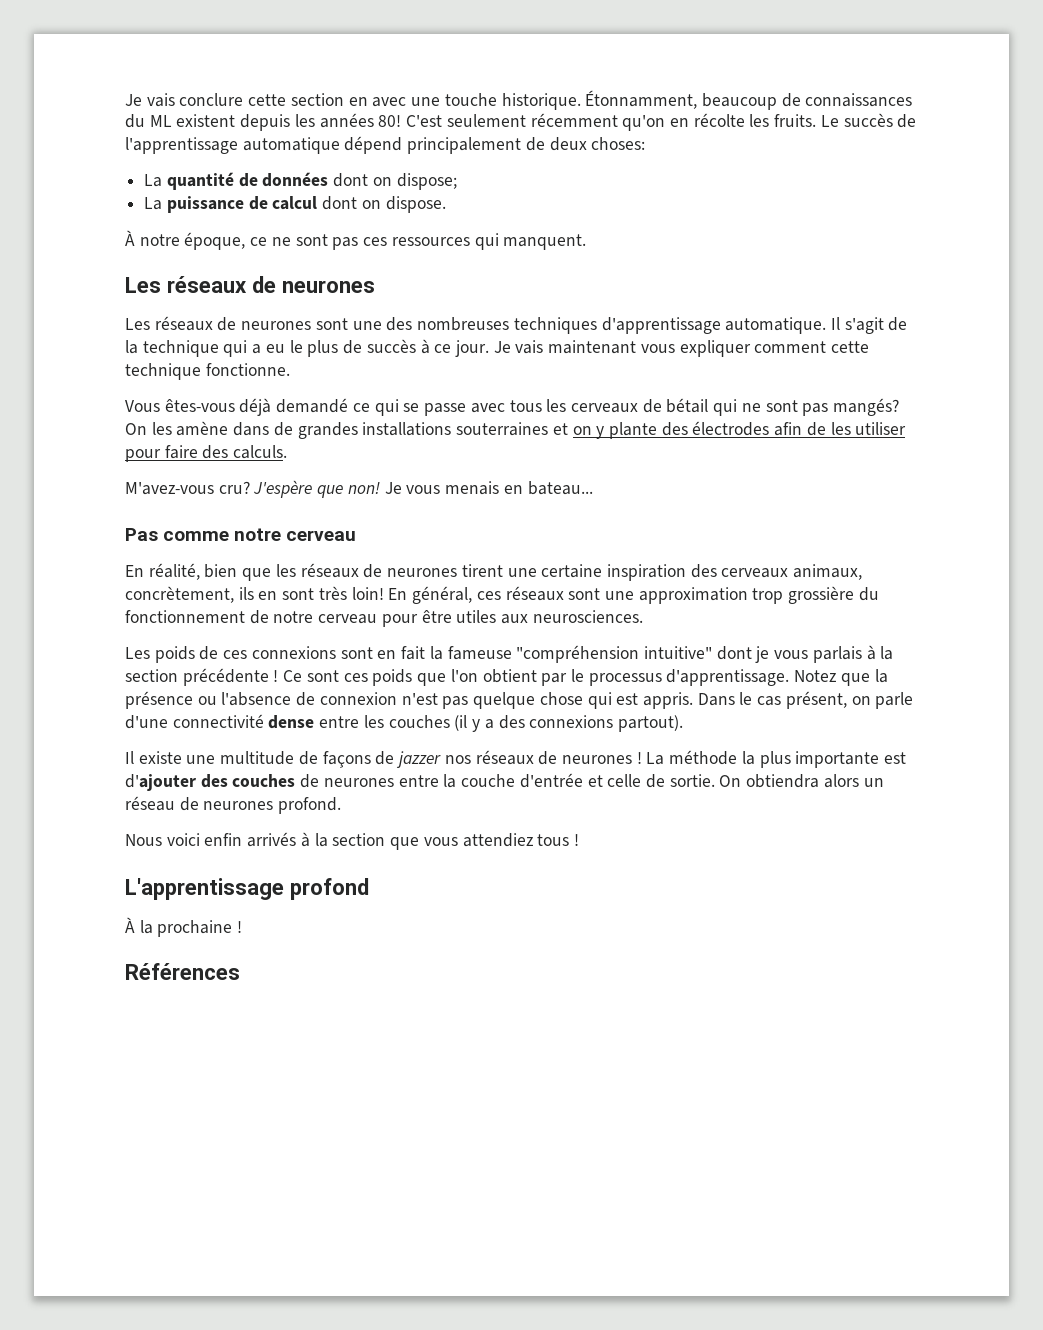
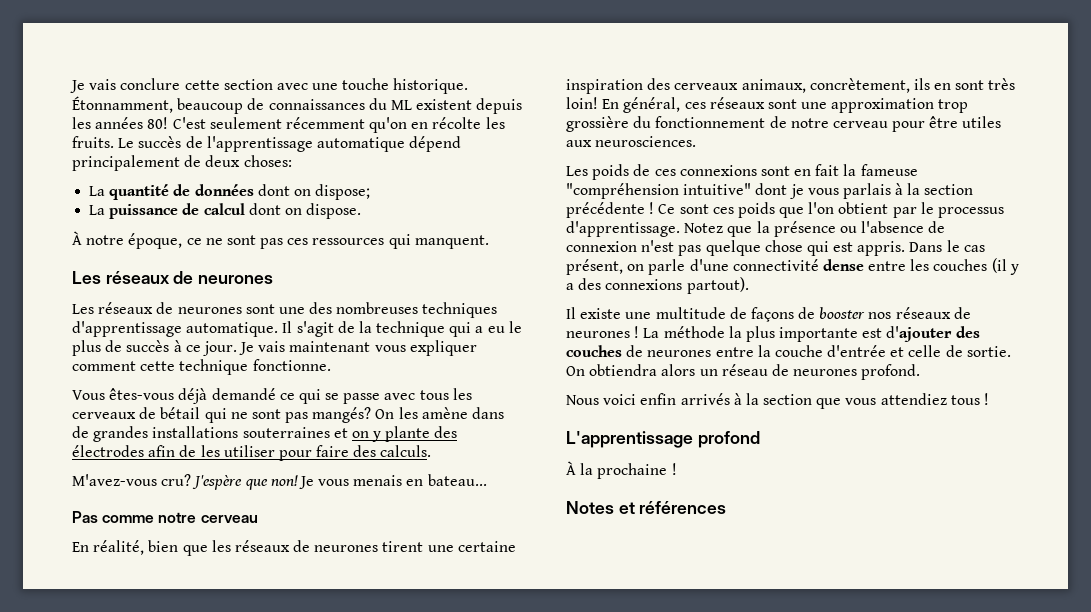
[348,97,368,106] en -> (273, 84) none
[396,751,442,768] jazzer -> [819,307,866,319] booster
[125,963,240,980] Références -> [566,501,727,514] Notes et références

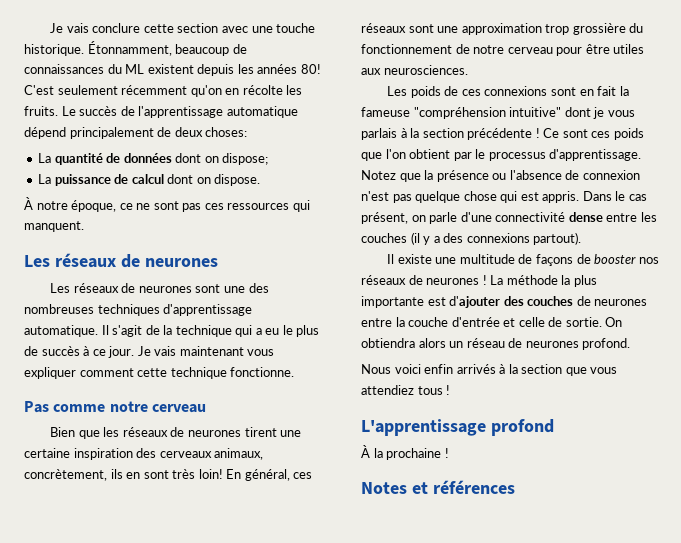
[72,388,472,404] [72,407,505,423] [72,426,458,442] [72,445,432,461] [72,474,487,490] // Vous êtes-vous déjà demandé ce qui se passe avec tous les cerveaux de bétail qui ne sont pas mangés? On les amène dans de grandes installations souterraines et on y plante des électrodes afin de les utiliser pour faire des calculs. // M'avez-vous cru? J'espère que non! Je vous menais en bateau... -> (295, 372) none
[72,540,179,555] En réalité, bien -> [50,427,76,437] Bien

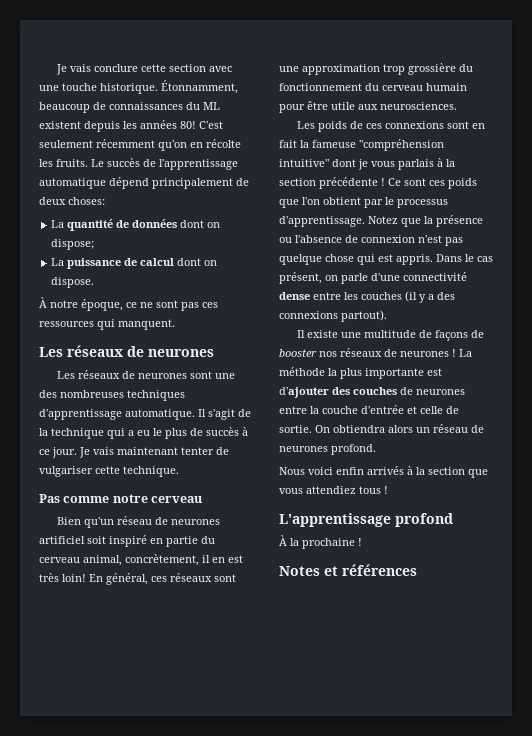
[247,349,275,356] [24,367,295,379] vous expliquer comment cette technique fonctionne. -> [181,447,229,455] [39,466,179,477] tenter de vulgariser cette technique.
[78,427,302,439] [24,448,264,460] [24,469,169,481] que les réseaux de neurones tirent une certaine inspiration des cerveaux animaux, concrètement, ils en sont -> [83,516,220,528] [39,535,215,547] [39,554,243,566] qu'un réseau de neurones artificiel soit inspiré en partie du cerveau animal, concrètement, il en est
[455,44,553,54] de notre cerveau -> [365,83,467,91] du cerveau humain
[613,44,645,54] utiles -> [331,102,355,110] utile

